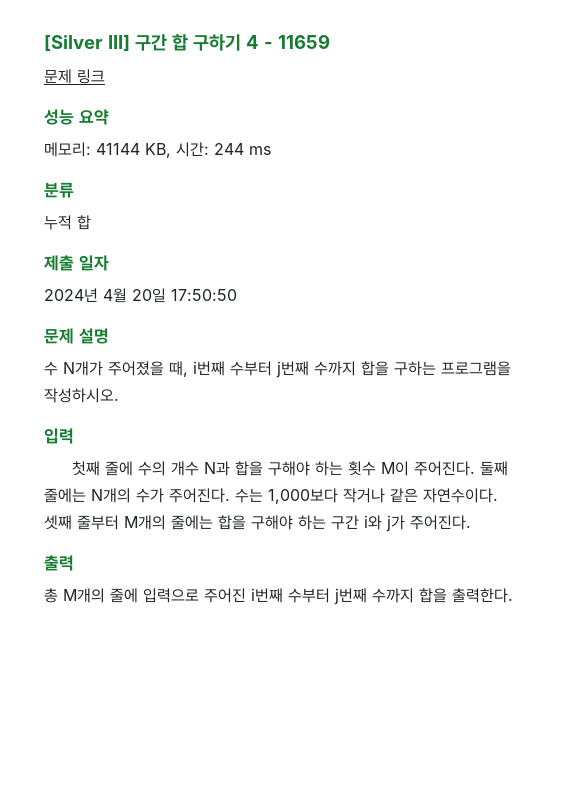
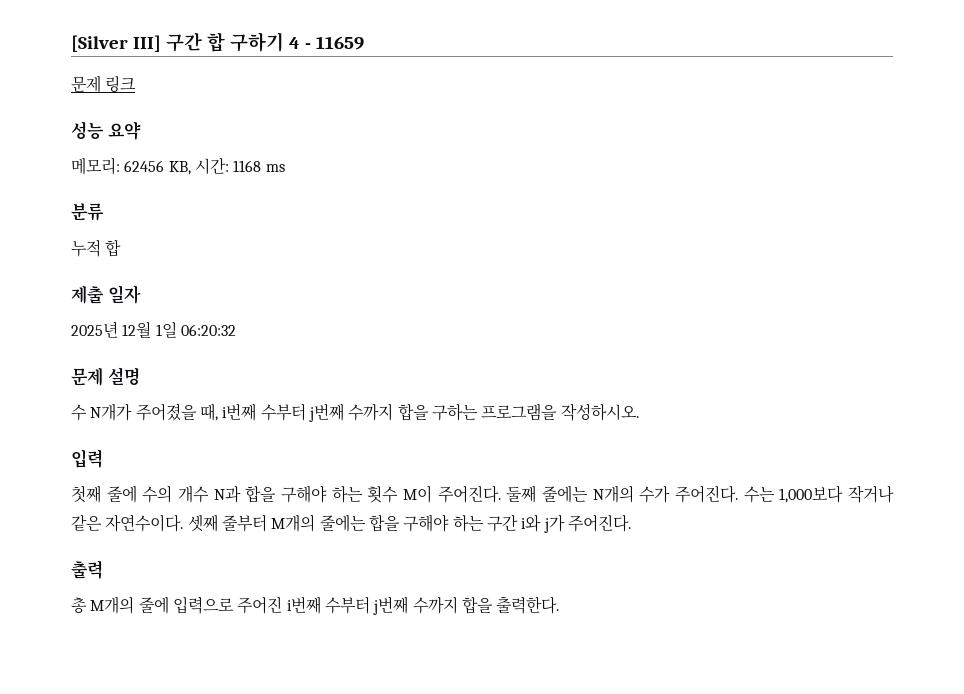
[96,143,140,155] 41144 -> [124,160,165,172] 62456
[214,143,244,155] 244 -> [233,160,262,172] 1168
[44,288,237,303] 2024년 4월 20일 17:50:50 -> [71,321,236,338] 2025년 12월 1일 06:20:32

